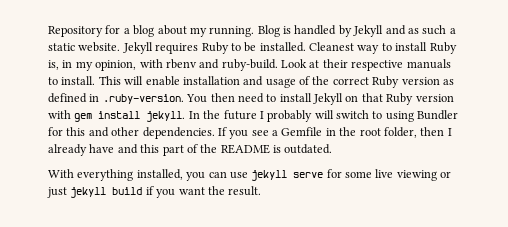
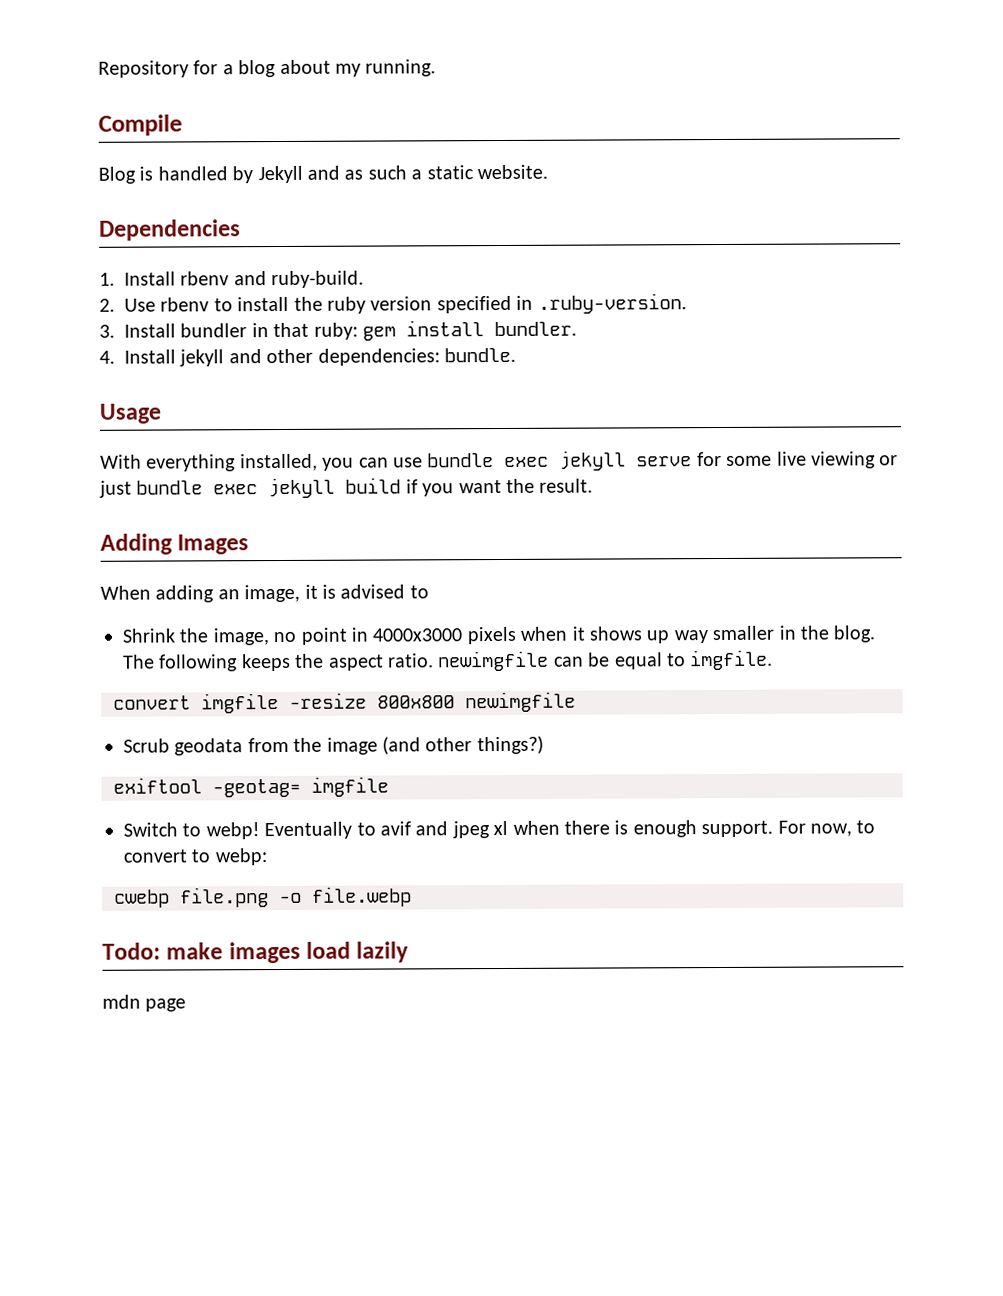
(255, 31) none -> [98,114,183,136] // Compile //
[122,42,457,54] [48,59,451,71] [48,76,454,88] [48,93,454,105] [48,110,459,122] [48,127,452,139] [48,144,333,156] Jekyll requires Ruby to be installed. Cleanest way to install Ruby is, in my opinion, with rbenv and ruby-build. Look at their respective manuals to install. This will enable installation and usage of the correct Ruby version as defined in .ruby-version. You then need to install Jekyll on that Ruby version with gem install jekyll. In the future I probably will switch to using Bundler for this and other dependencies. If you see a Gemfile in the root folder, then I already have and this part of the README is outdated. -> [99,219,241,241] [99,270,365,289] [99,293,687,314] [99,320,577,341] [99,347,516,367] [99,403,161,424] // Dependencies // 1. Install rbenv and ruby-build. // 2. Use rbenv to install the ruby version specified in .ruby-version. // 3. Install bundler in that ruby: gem install bundler. // 4. Install jekyll and other dependencies: bundle. // Usage
(248, 175) none -> [427,453,550,468] bundle exec
(67, 192) none -> [136,480,259,495] bundle exec
(262, 191) none -> [100,533,250,555] [100,584,429,603] [122,625,876,646] [123,649,774,672] [113,691,576,714] [123,735,544,756] [113,776,389,798] [123,820,876,840] [123,848,267,866] [114,886,412,908] [102,941,410,964] [102,994,187,1012] // Adding Images // When adding an image, it is advised to // Shrink the image, no point in 4000x3000 pixels when it shows up way smaller in the blog. The following keeps the aspect ratio. newimgfile can be equal to imgfile. // convert imgfile -resize 800x800 newimgfile // Scrub geodata from the image (and other things?) // exiftool -geotag= imgfile // Switch to webp! Eventually to avif and jpeg xl when there is enough support. For now, to convert to webp: // cwebp file.png -o file.webp // Todo: make images load lazily // mdn page

